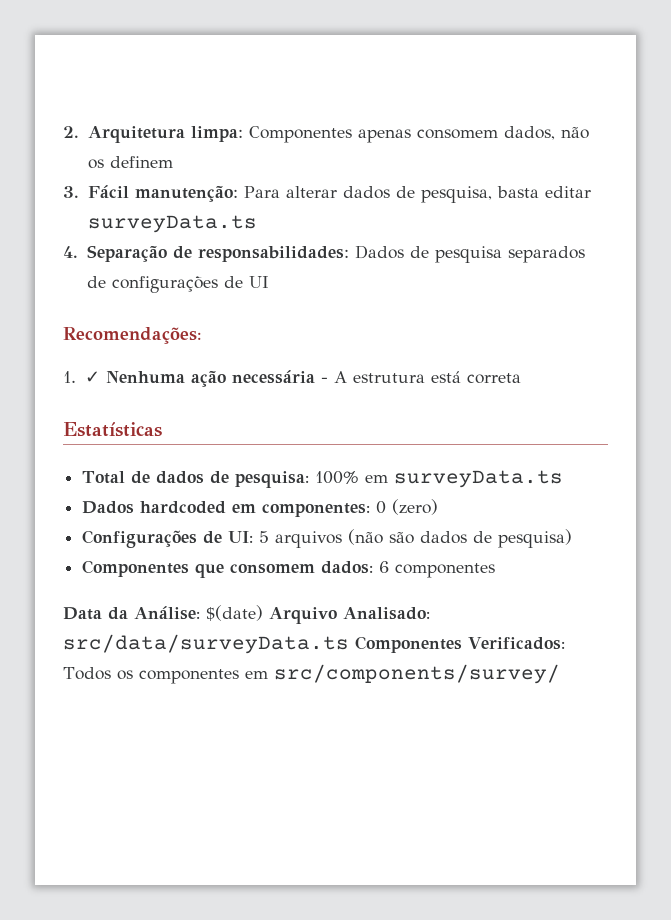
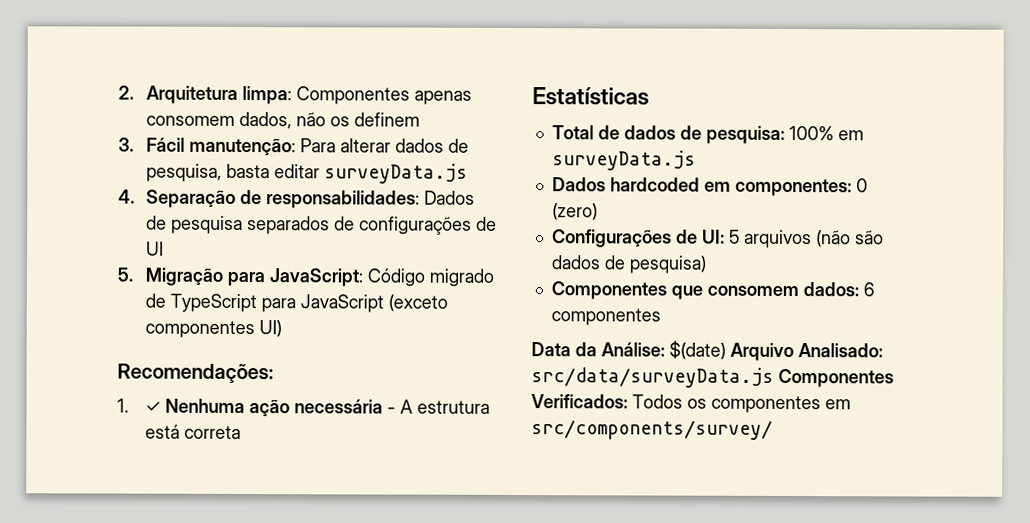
[87,215,257,233] surveyData.ts -> [323,163,468,184] surveyData.js
(269, 282) none -> [117,267,494,287] [144,293,448,313] [144,320,282,339] // 5. Migração para JavaScript: Código migrado de TypeScript para JavaScript (exceto componentes UI)
[394,470,564,488] surveyData.ts -> [551,150,696,171] surveyData.js
[63,634,349,654] src/data/surveyData.ts -> [531,367,774,388] src/data/surveyData.js

